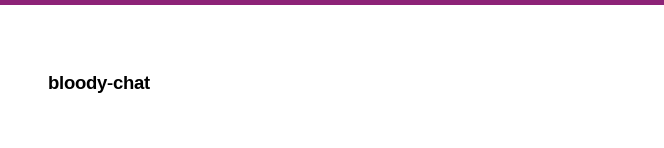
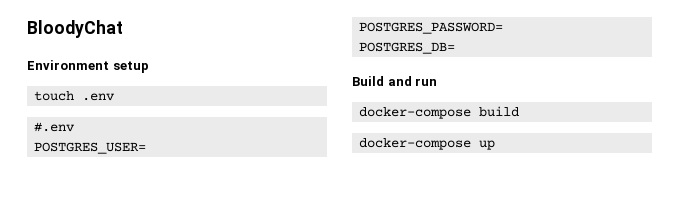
[48,76,150,93] bloody-chat -> [27,20,123,38] [27,60,149,73] [33,91,115,101] [33,122,75,132] [33,142,146,154] [358,22,503,34] [358,42,455,54] [352,76,438,86] [358,106,519,119] [358,138,495,150] BloodyChat // Environment setup // touch .env // #.env // POSTGRES_USER= // POSTGRES_PASSWORD= // POSTGRES_DB= // Build and run // docker-compose build // docker-compose up

